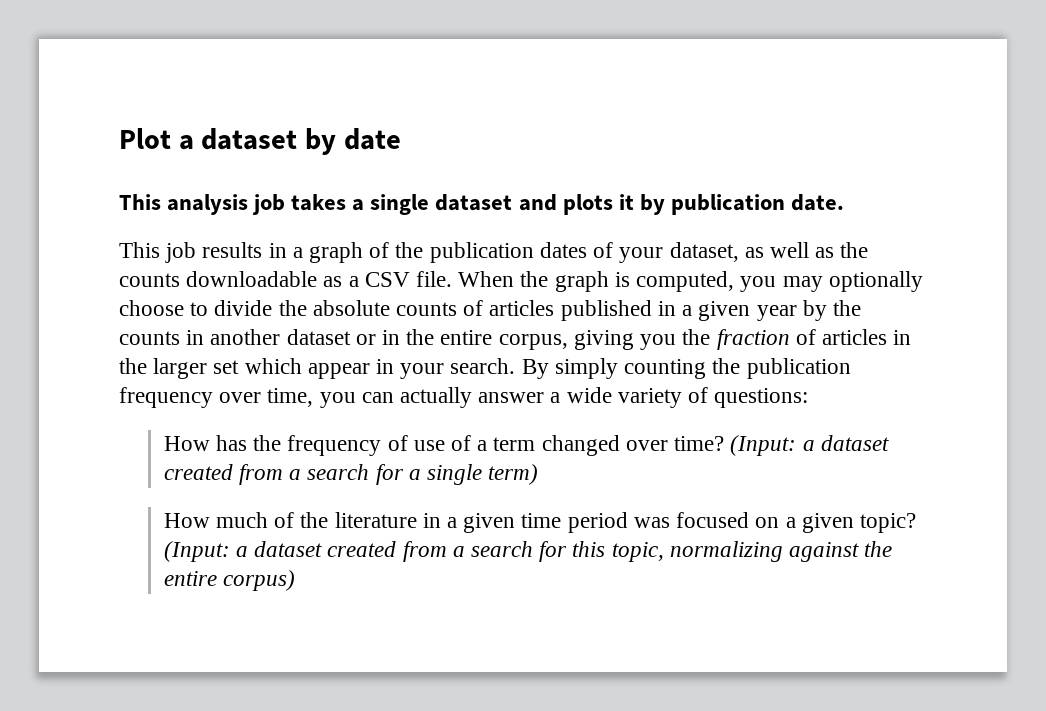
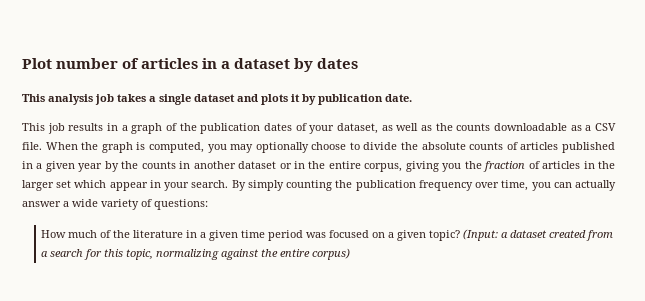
(171, 138) none -> [56,58,218,69] number of articles in
[343,128,401,150] date -> [317,58,359,69] dates
[163,435,889,456] [163,464,539,485] // How has the frequency of use of a term changed over time? (Input: a dataset created from a search for a single term) -> (208, 204) none

